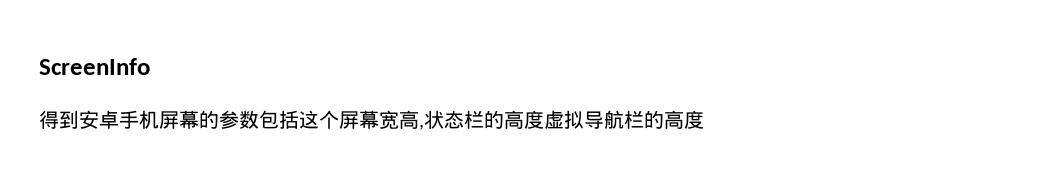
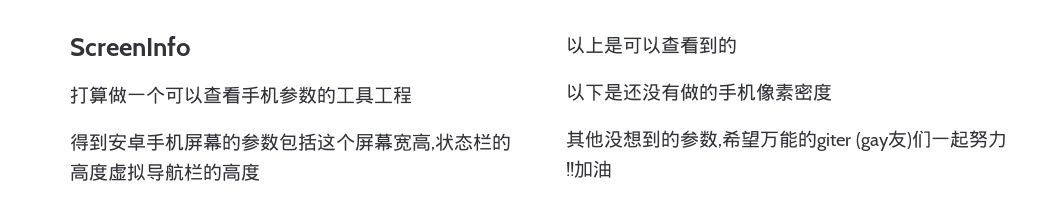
(150, 66) none -> [70,86,412,104] // 打算做一个可以查看手机参数的工具工程
(704, 119) none -> [566,36,737,54] [566,83,832,101] [566,130,1007,151] [566,160,612,178] // 以上是可以查看到的 // 以下是还没有做的手机像素密度 // 其他没想到的参数,希望万能的giter (gay友)们一起努力!!加油

